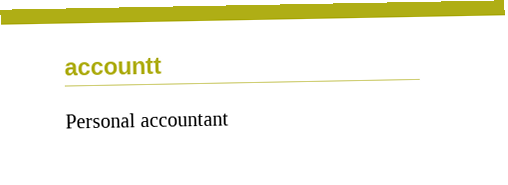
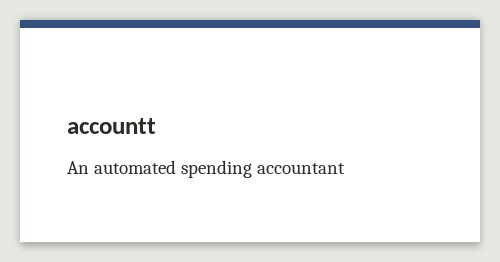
[65,113,136,129] Personal -> [67,160,253,178] An automated spending

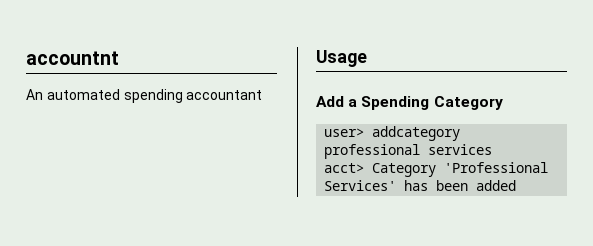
[67,118,156,134] accountt -> [26,51,119,65] accountnt
(346, 168) none -> [316,50,367,67] [316,96,503,110] [324,126,461,141] [324,144,493,159] [324,162,549,177] [324,180,517,191] // Usage // Add a Spending Category // user> addcategory professional services // acct> Category 'Professional Services' has been added

